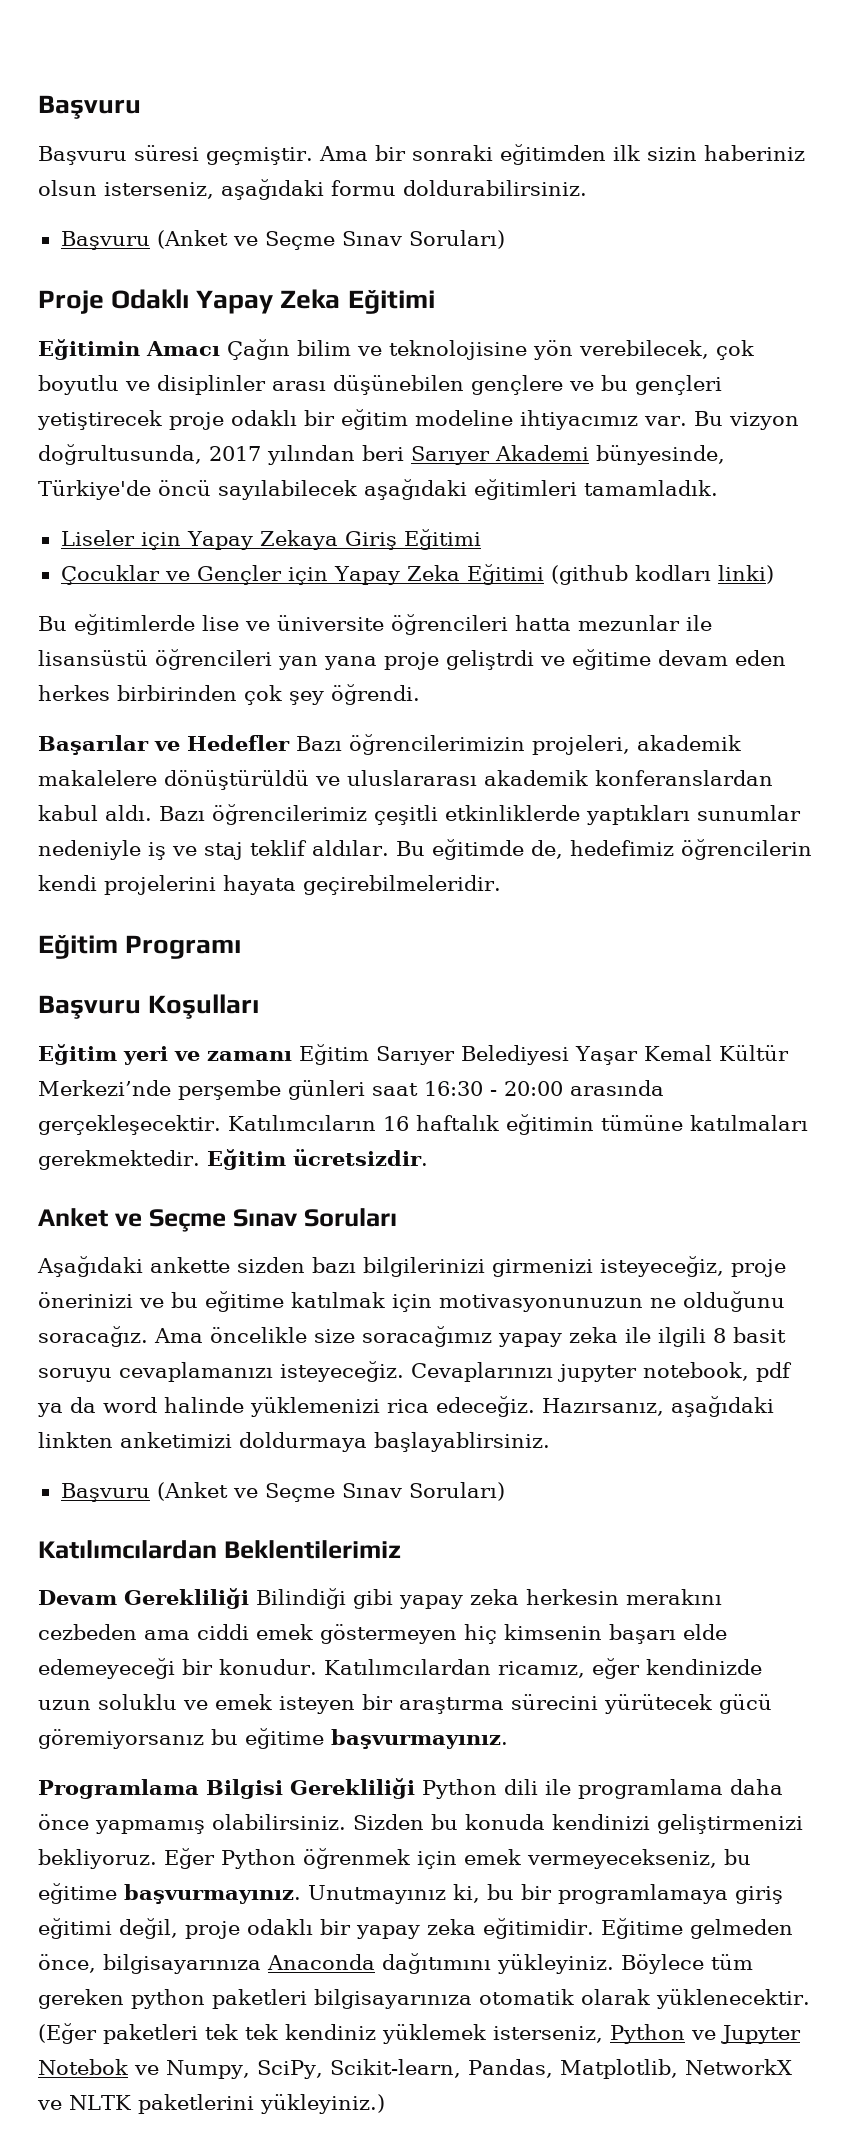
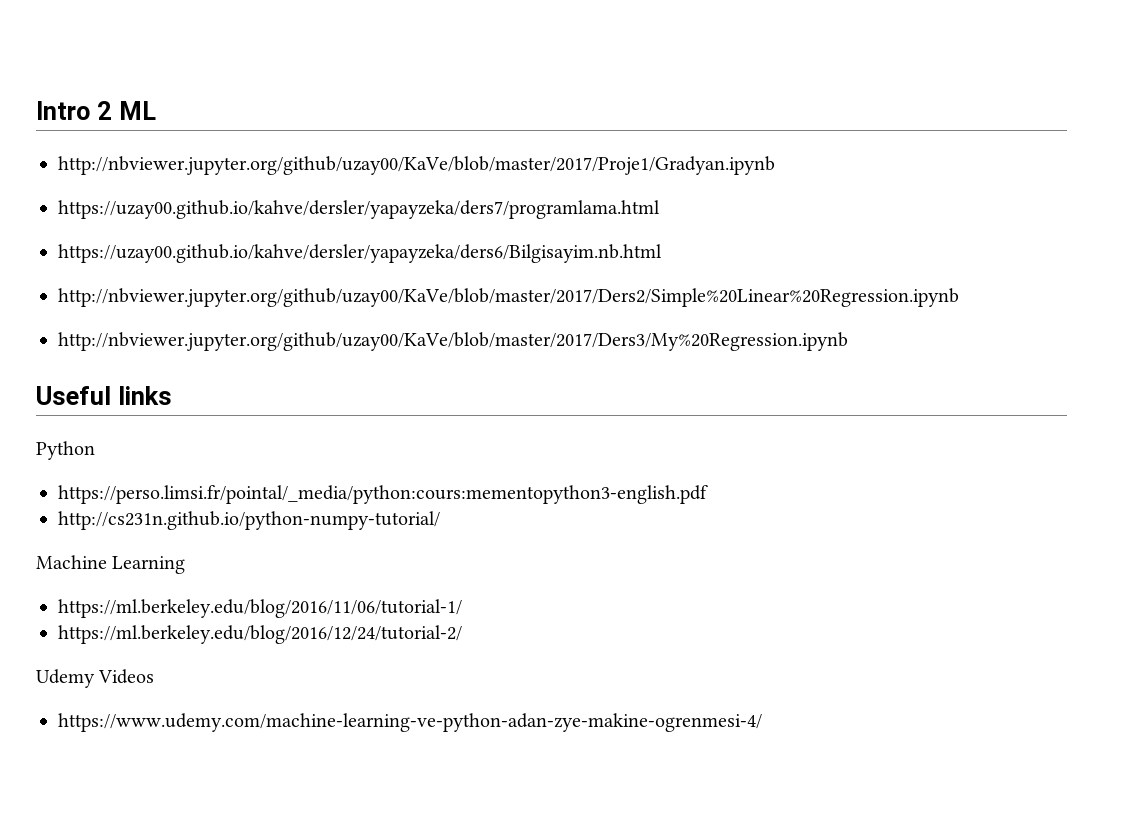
[38,95,141,119] [38,144,805,165] [38,179,587,200] [60,230,505,250] [38,289,435,314] [38,339,754,360] [38,375,722,395] [37,409,799,430] [38,444,725,465] [38,479,718,500] [60,529,481,550] [60,564,774,585] [38,614,712,635] [38,649,786,670] [38,684,420,705] [38,734,741,755] [38,770,773,790] [38,804,801,825] [38,839,812,860] [38,875,501,895] [38,934,242,959] [38,994,260,1019] [38,1044,789,1065] [38,1080,664,1100] [38,1114,808,1135] [38,1149,428,1170] [38,1208,397,1232] [37,1256,786,1277] [38,1291,785,1312] [38,1326,786,1347] [38,1361,792,1382] [37,1396,774,1417] [38,1432,550,1452] [60,1482,505,1502] [38,1540,401,1559] [38,1588,722,1609] [38,1624,727,1644] [38,1658,762,1679] [38,1694,772,1714] [38,1728,508,1749] [38,1778,783,1799] [38,1814,803,1834] [38,1848,751,1869] [38,1883,783,1904] [38,1918,793,1939] [38,1953,753,1974] [38,1989,810,2009] [38,2023,801,2044] [38,2059,792,2079] [37,2094,385,2114] Başvuru // Başvuru süresi geçmiştir. Ama bir sonraki eğitimden ilk sizin haberiniz olsun isterseniz, aşağıdaki formu doldurabilirsiniz. // Başvuru (Anket ve Seçme Sınav Soruları) // Proje Odaklı Yapay Zeka Eğitimi // Eğitimin Amacı Çağın bilim ve teknolojisine yön verebilecek, çok boyutlu ve disiplinler arası düşünebilen gençlere ve bu gençleri yetiştirecek proje odaklı bir eğitim modeline ihtiyacımız var. Bu vizyon doğrultusunda, 2017 yılından beri Sarıyer Akademi bünyesinde, Türkiye'de öncü sayılabilecek aşağıdaki eğitimleri tamamladık. // Liseler için Yapay Zekaya Giriş Eğitimi // Çocuklar ve Gençler için Yapay Zeka Eğitimi (github kodları linki) // Bu eğitimlerde lise ve üniversite öğrencileri hatta mezunlar ile lisansüstü öğrencileri yan yana proje geliştrdi ve eğitime devam eden herkes birbirinden çok şey öğrendi. // Başarılar ve Hedefler Bazı öğrencilerimizin projeleri, akademik makalelere dönüştürüldü ve uluslararası akademik konferanslardan kabul aldı. Bazı öğrencilerimiz çeşitli etkinliklerde yaptıkları sunumlar nedeniyle iş ve staj teklif aldılar. Bu eğitimde de, hedefimiz öğrencilerin kendi projelerini hayata geçirebilmeleridir. // Eğitim Programı // Başvuru Koşulları // Eğitim yeri ve zamanı Eğitim Sarıyer Belediyesi Yaşar Kemal Kültür Merkezi’nde perşembe günleri saat 16:30 - 20:00 arasında gerçekleşecektir. Katılımcıların 16 haftalık eğitimin tümüne katılmaları gerekmektedir. Eğitim ücretsizdir. // Anket ve Seçme Sınav Soruları // Aşağıdaki ankette sizden bazı bilgilerinizi girmenizi isteyeceğiz, proje önerinizi ve bu eğitime katılmak için motivasyonunuzun ne olduğunu soracağız. Ama öncelikle size soracağımız yapay zeka ile ilgili 8 basit soruyu cevaplamanızı isteyeceğiz. Cevaplarınızı jupyter notebook, pdf ya da word halinde yüklemenizi rica edeceğiz. Hazırsanız, aşağıdaki linkten anketimizi doldurmaya başlayablirsiniz. // Başvuru (Anket ve Seçme Sınav Soruları) // Katılımcılardan Beklentilerimiz // Devam Gerekliliği Bilindiği gibi yapay zeka herkesin merakını cezbeden ama ciddi emek göstermeyen hiç kimsenin başarı elde edemeyeceği bir konudur. Katılımcılardan ricamız, eğer kendinizde uzun soluklu ve emek isteyen bir araştırma sürecini yürütecek gücü göremiyorsanız bu eğitime başvurmayınız. // Programlama Bilgisi Gerekliliği Python dili ile programlama daha önce yapmamış olabilirsiniz. Sizden bu konuda kendinizi geliştirmenizi bekliyoruz. Eğer Python öğrenmek için emek vermeyecekseniz, bu eğitime başvurmayınız. Unutmayınız ki, bu bir programlamaya giriş eğitimi değil, proje odaklı bir yapay zeka eğitimidir. Eğitime gelmeden önce, bilgisayarınıza Anaconda dağıtımını yükleyiniz. Böylece tüm gereken python paketleri bilgisayarınıza otomatik olarak yüklenecektir. (Eğer paketleri tek tek kendiniz yüklemek isterseniz, Python ve Jupyter Notebok ve Numpy, SciPy, Scikit-learn, Pandas, Matplotlib, NetworkX ve NLTK paketlerini yükleyiniz.) -> [36,101,156,120] [58,156,775,175] [58,200,660,219] [58,244,662,263] [58,288,959,307] [58,332,848,351] [36,386,172,405] [36,441,95,460] [58,485,708,504] [58,511,440,530] [36,555,186,574] [58,599,462,618] [58,625,462,644] [36,669,155,688] [58,713,762,732] Intro 2 ML // http://nbviewer.jupyter.org/github/uzay00/KaVe/blob/master/2017/Proje1/Gradyan.ipynb // https://uzay00.github.io/kahve/dersler/yapayzeka/ders7/programlama.html // https://uzay00.github.io/kahve/dersler/yapayzeka/ders6/Bilgisayim.nb.html // http://nbviewer.jupyter.org/github/uzay00/KaVe/blob/master/2017/Ders2/Simple%20Linear%20Regression.ipynb // http://nbviewer.jupyter.org/github/uzay00/KaVe/blob/master/2017/Ders3/My%20Regression.ipynb // Useful links // Python // https://perso.limsi.fr/pointal/_media/python:cours:mementopython3-english.pdf // http://cs231n.github.io/python-numpy-tutorial/ // Machine Learning // https://ml.berkeley.edu/blog/2016/11/06/tutorial-1/ // https://ml.berkeley.edu/blog/2016/12/24/tutorial-2/ // Udemy Videos // https://www.udemy.com/machine-learning-ve-python-adan-zye-makine-ogrenmesi-4/

